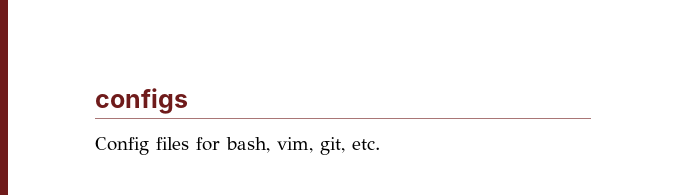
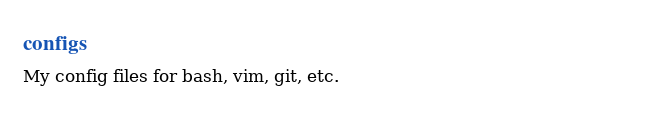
[95,137,149,155] Config -> [23,69,108,86] My config

